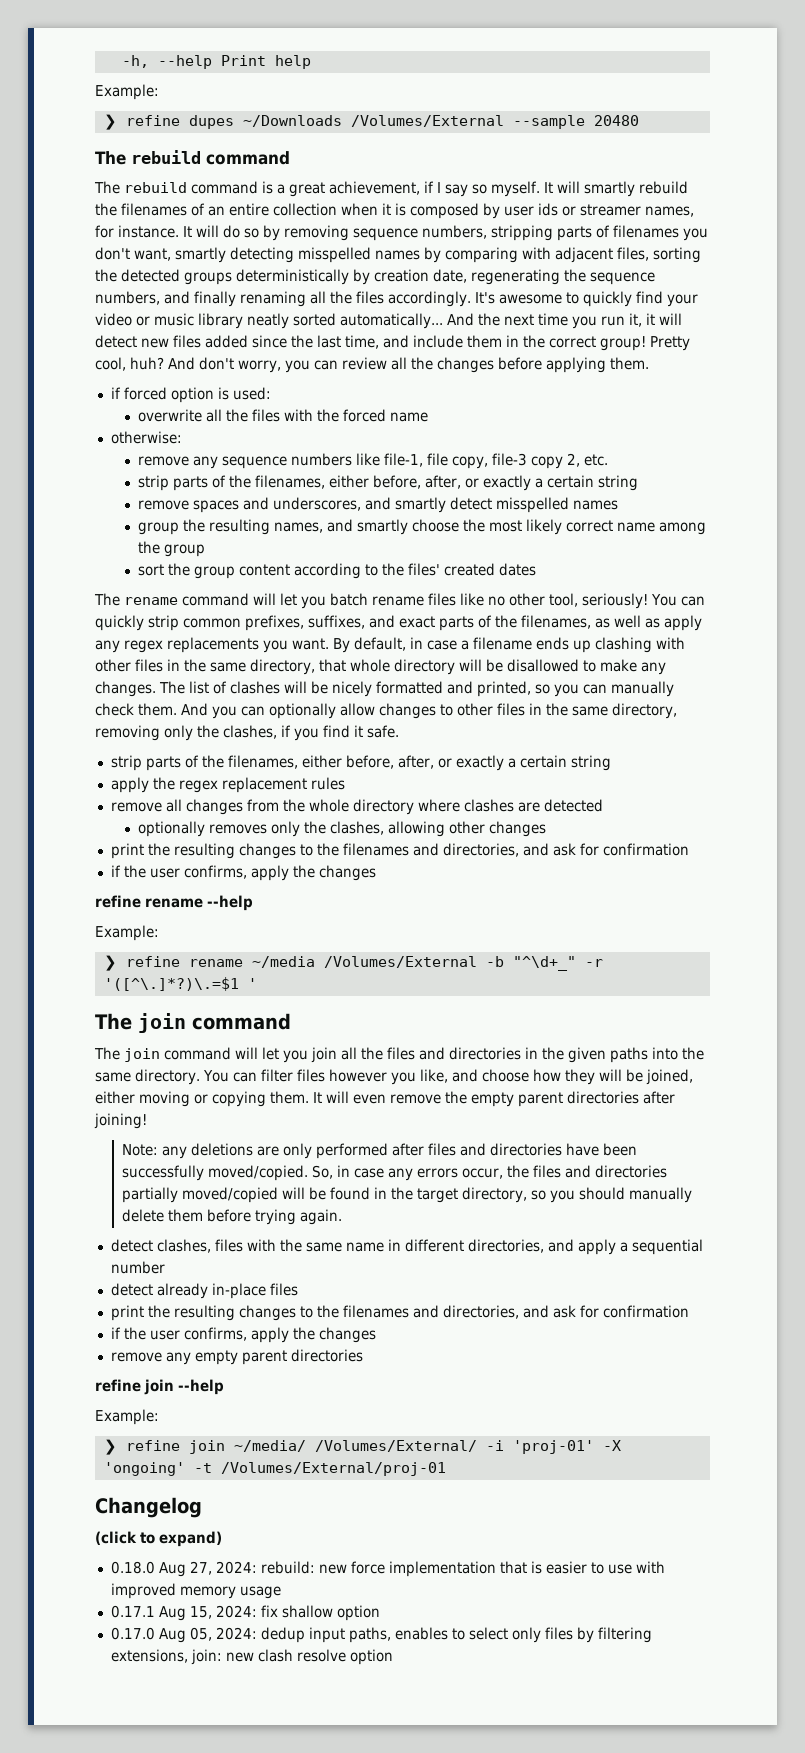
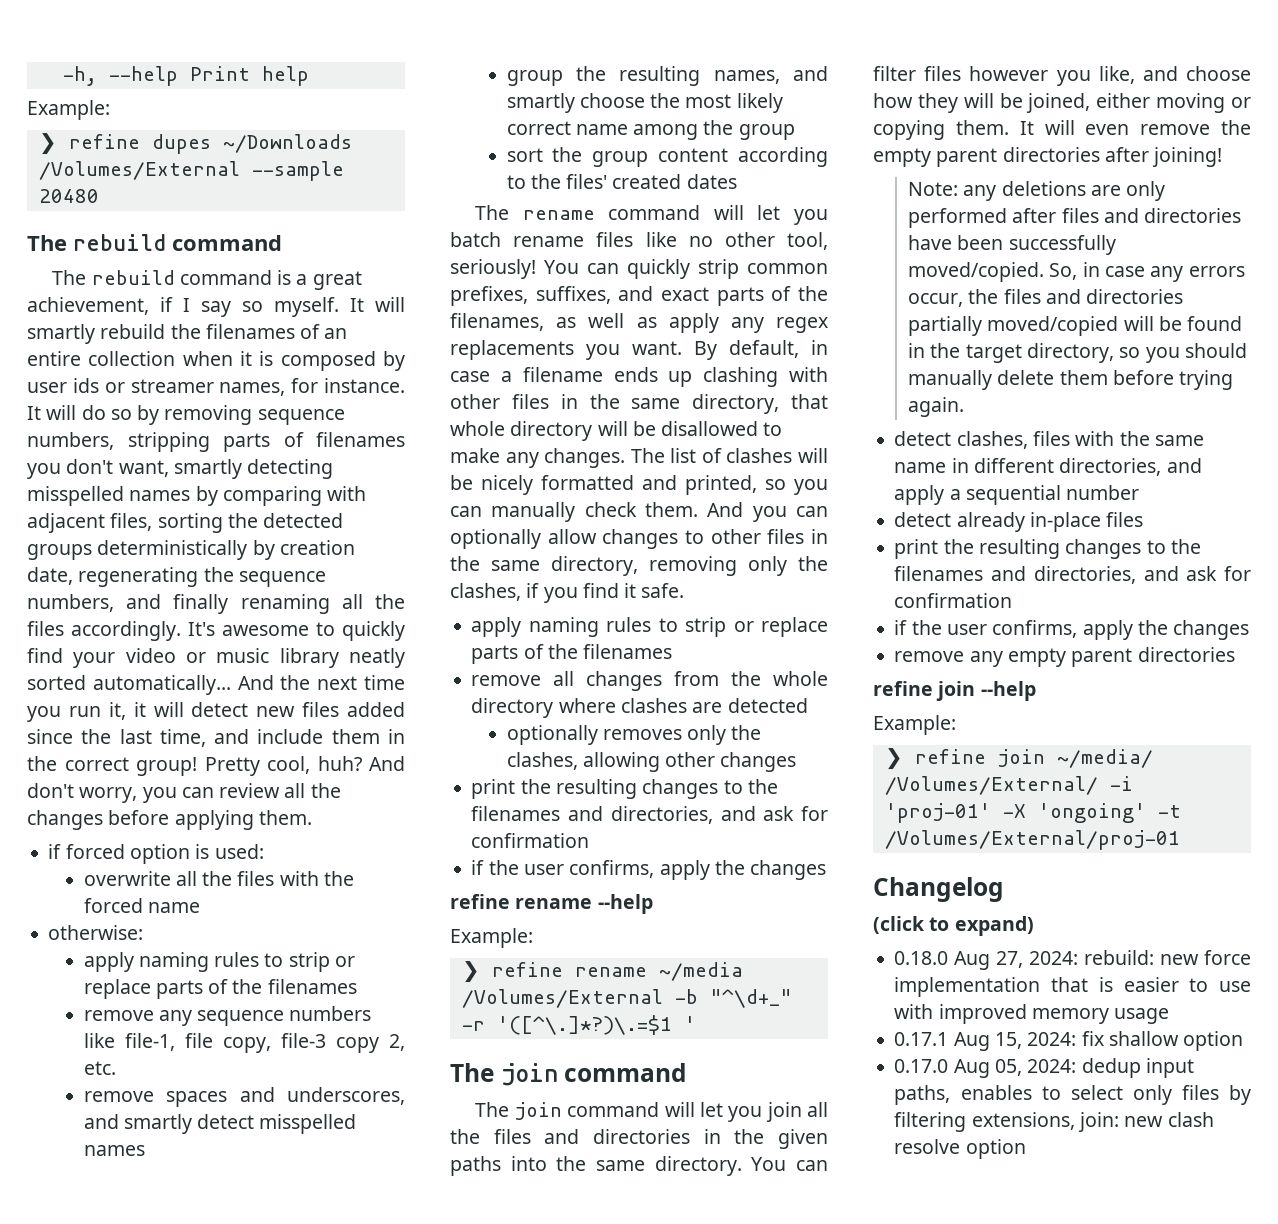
(182, 437) none -> [83,952,355,972] [83,979,357,999] // apply naming rules to strip or replace parts of the filenames
[138,475,639,491] // strip parts of the filenames, either before, after, or exactly a certain string -> (116, 1068) none
[110,755,611,771] [110,777,345,793] strip parts of the filenames, either before, after, or exactly a certain string // apply the regex replacement rules -> [471,617,828,637] [471,644,673,664] apply naming rules to strip or replace parts of the filenames

